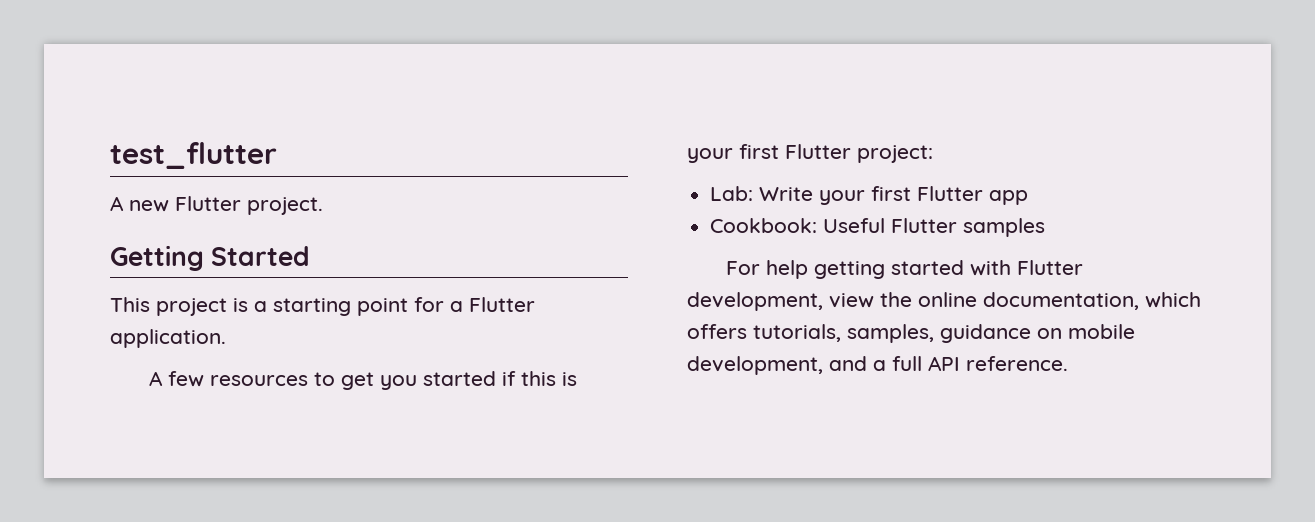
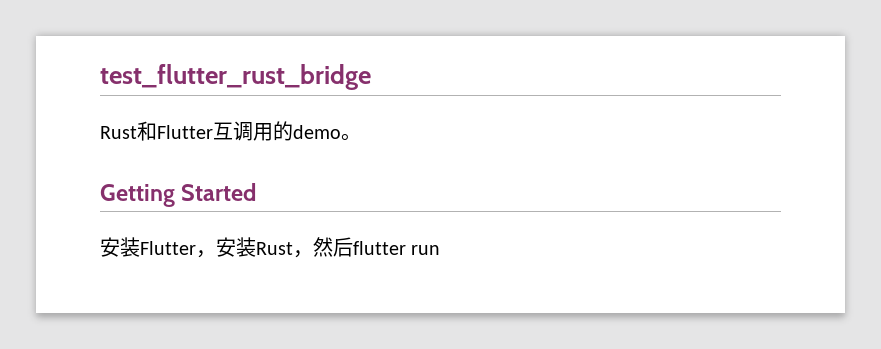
[110,142,277,169] [110,196,323,215] [110,245,311,271] [110,297,535,316] [110,329,226,348] [148,371,577,390] [687,144,933,163] [710,186,1029,205] [710,218,1046,237] [725,260,1083,279] [687,292,1201,311] [687,324,1135,343] [687,356,1068,375] test_flutter // A new Flutter project. // Getting Started // This project is a starting point for a Flutter application. // A few resources to get you started if this is your first Flutter project: // Lab: Write your first Flutter app // Cookbook: Useful Flutter samples // For help getting started with Flutter development, view the online documentation, which offers tutorials, samples, guidance on mobile development, and a full API reference. -> [100,64,371,90] [100,121,361,141] [100,183,257,207] [100,237,441,258] test_flutter_rust_bridge // Rust和Flutter互调用的demo。 // Getting Started // 安装Flutter，安装Rust，然后flutter run

